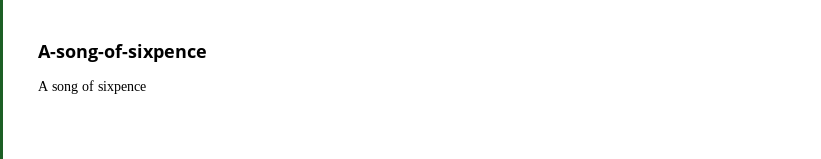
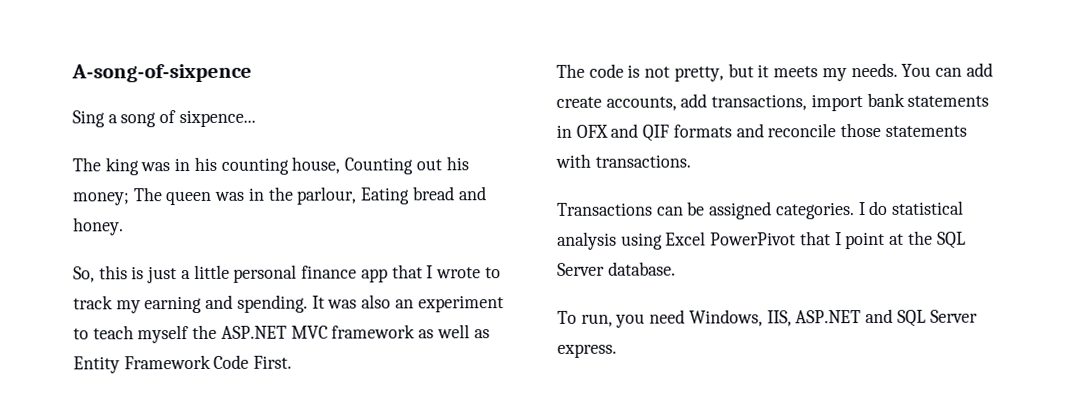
[38,80,146,94] A song of sixpence -> [72,109,256,128] [72,156,469,176] [72,186,486,206] [73,217,124,236] [73,264,501,284] [73,294,504,314] [73,324,490,344] [73,354,293,374] [556,62,993,82] [556,92,990,112] [556,122,967,142] [555,153,691,168] [557,200,965,220] [557,230,966,250] [557,261,676,276] [557,308,978,328] [557,343,617,358] Sing a song of sixpence... // The king was in his counting house, Counting out his money; The queen was in the parlour, Eating bread and honey. // So, this is just a little personal finance app that I wrote to track my earning and spending. It was also an experiment to teach myself the ASP.NET MVC framework as well as Entity Framework Code First. // The code is not pretty, but it meets my needs. You can add create accounts, add transactions, import bank statements in OFX and QIF formats and reconcile those statements with transactions. // Transactions can be assigned categories. I do statistical analysis using Excel PowerPivot that I point at the SQL Server database. // To run, you need Windows, IIS, ASP.NET and SQL Server express.

